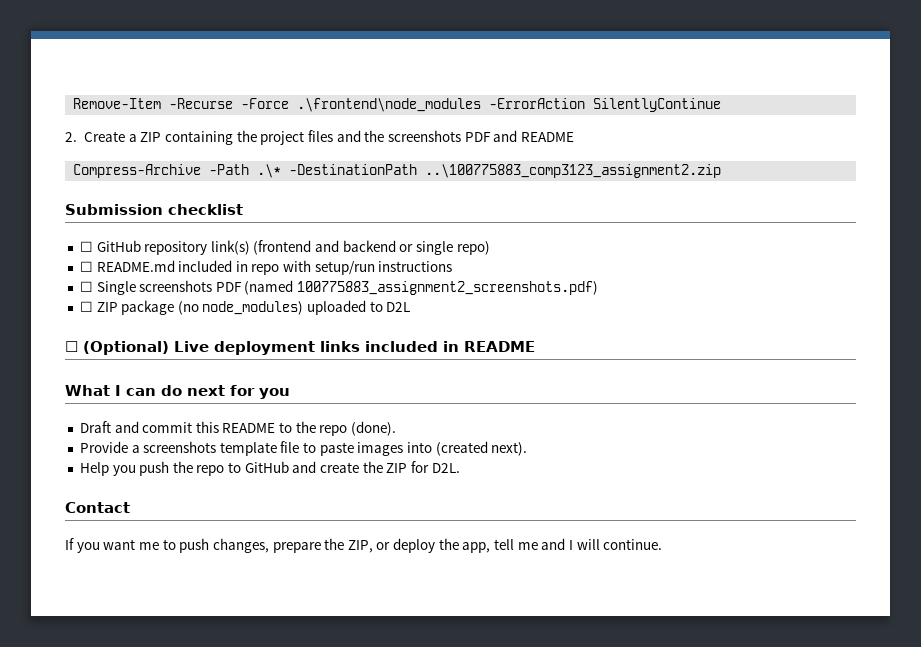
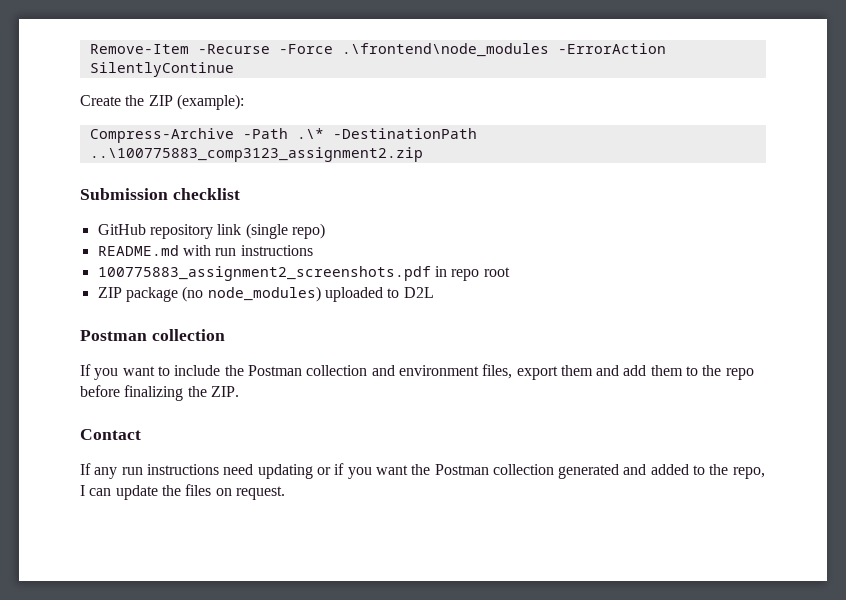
[65,130,574,145] 2. Create a ZIP containing the project files and the screenshots PDF and README -> [80,94,244,110] Create the ZIP (example):
[79,241,93,252] ☐ -> (240, 194) none
[210,240,490,255] [79,260,453,275] [79,280,599,295] [79,301,93,312] link(s) (frontend and backend or single repo) // ☐ README.md included in repo with setup/run instructions // ☐ Single screenshots PDF (named 100775883_assignment2_screenshots.pdf) // ☐ -> [217,223,325,239] [97,245,313,256] [97,266,510,281] link (single repo) // README.md with run instructions // 100775883_assignment2_screenshots.pdf in repo root //
[65,341,535,355] [65,385,290,399] [79,421,397,436] [79,441,528,456] [79,461,460,476] [65,502,130,513] [65,538,663,553] ☐ (Optional) Live deployment links included in README // What I can do next for you // Draft and commit this README to the repo (done). // Provide a screenshots template file to paste images into (created next). // Help you push the repo to GitHub and create the ZIP for D2L. // Contact // If you want me to push changes, prepare the ZIP, or deploy the app, tell me and I will continue. -> [80,329,225,341] [80,364,754,380] [80,385,239,401] [80,429,141,440] [80,463,765,479] [80,484,285,500] Postman collection // If you want to include the Postman collection and environment files, export them and add them to the repo before finalizing the ZIP. // Contact // If any run instructions need updating or if you want the Postman collection generated and added to the repo, I can update the files on request.

